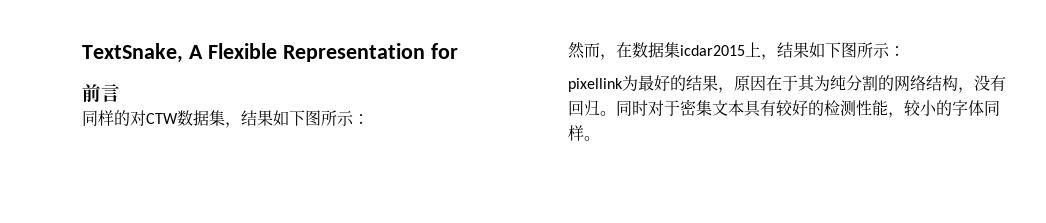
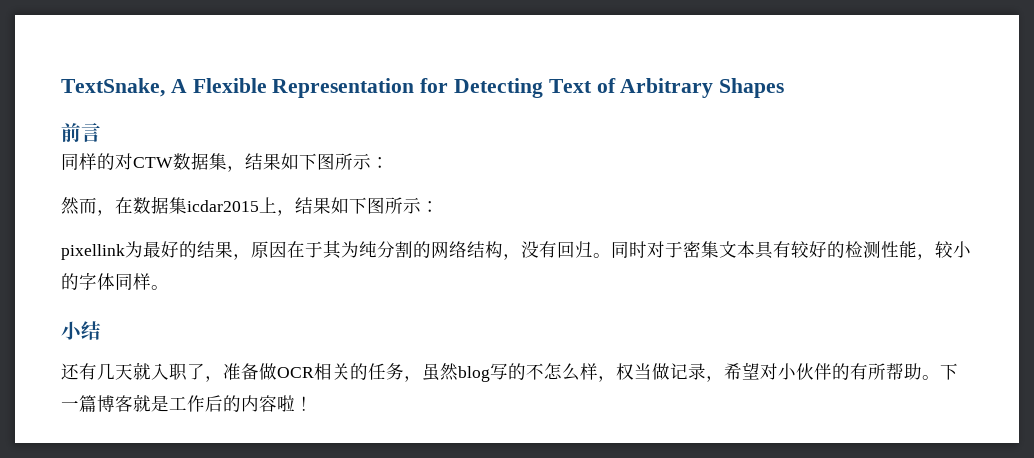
(458, 51) none -> [454,78,785,98] Detecting Text of Arbitrary Shapes
(600, 138) none -> [61,321,101,340] [61,362,958,382] [61,394,313,412] // 小结 // 还有几天就入职了，准备做OCR相关的任务，虽然blog写的不怎么样，权当做记录，希望对小伙伴的有所帮助。下一篇博客就是工作后的内容啦！

